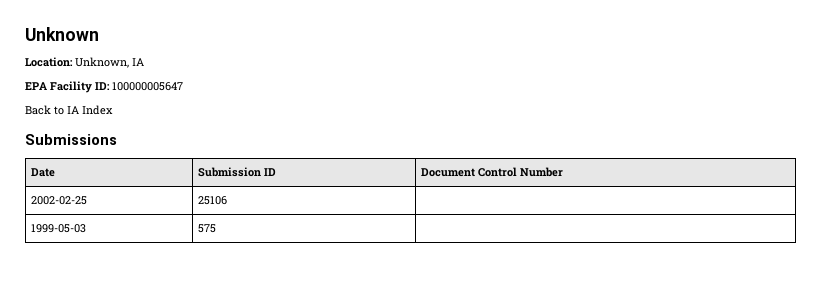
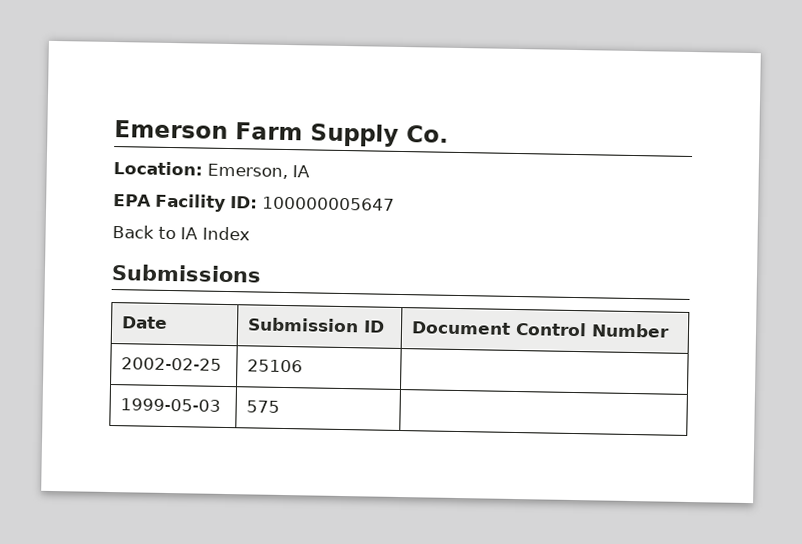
[25,27,99,41] Unknown -> [114,120,449,147] Emerson Farm Supply Co.
[75,57,129,68] Unknown, -> [207,163,288,180] Emerson,

